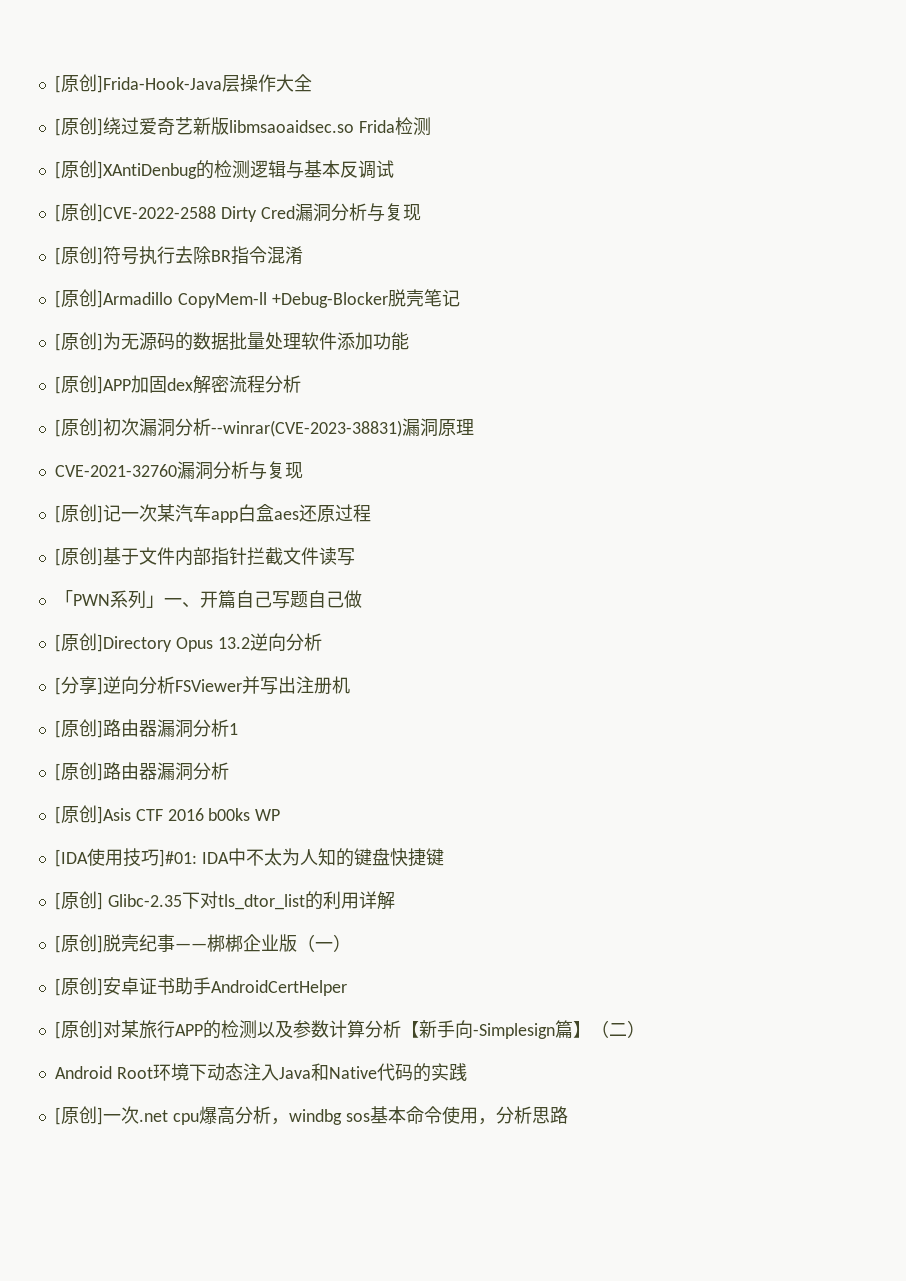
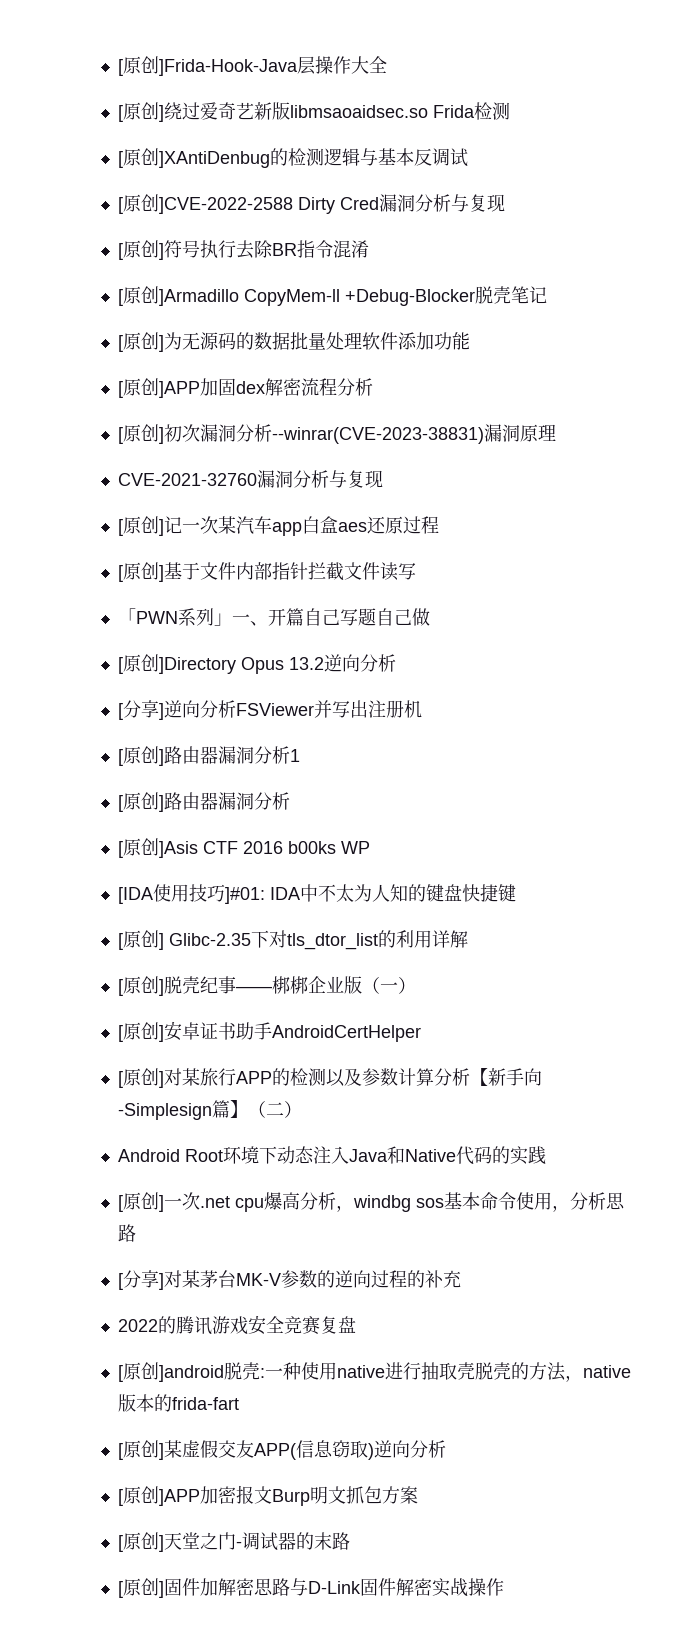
(568, 1115) none -> [117,1270,461,1290] [117,1315,356,1335] [117,1362,631,1382] [117,1394,239,1412] [117,1440,446,1460] [117,1485,418,1506] [117,1532,350,1552] [117,1578,504,1598] // [分享]对某茅台MK-V参数的逆向过程的补充 // 2022的腾讯游戏安全竞赛复盘 // [原创]android脱壳:一种使用native进行抽取壳脱壳的方法，native版本的frida-fart // [原创]某虚假交友APP(信息窃取)逆向分析 // [原创]APP加密报文Burp明文抓包方案 // [原创]天堂之门-调试器的末路 // [原创]固件加解密思路与D-Link固件解密实战操作

